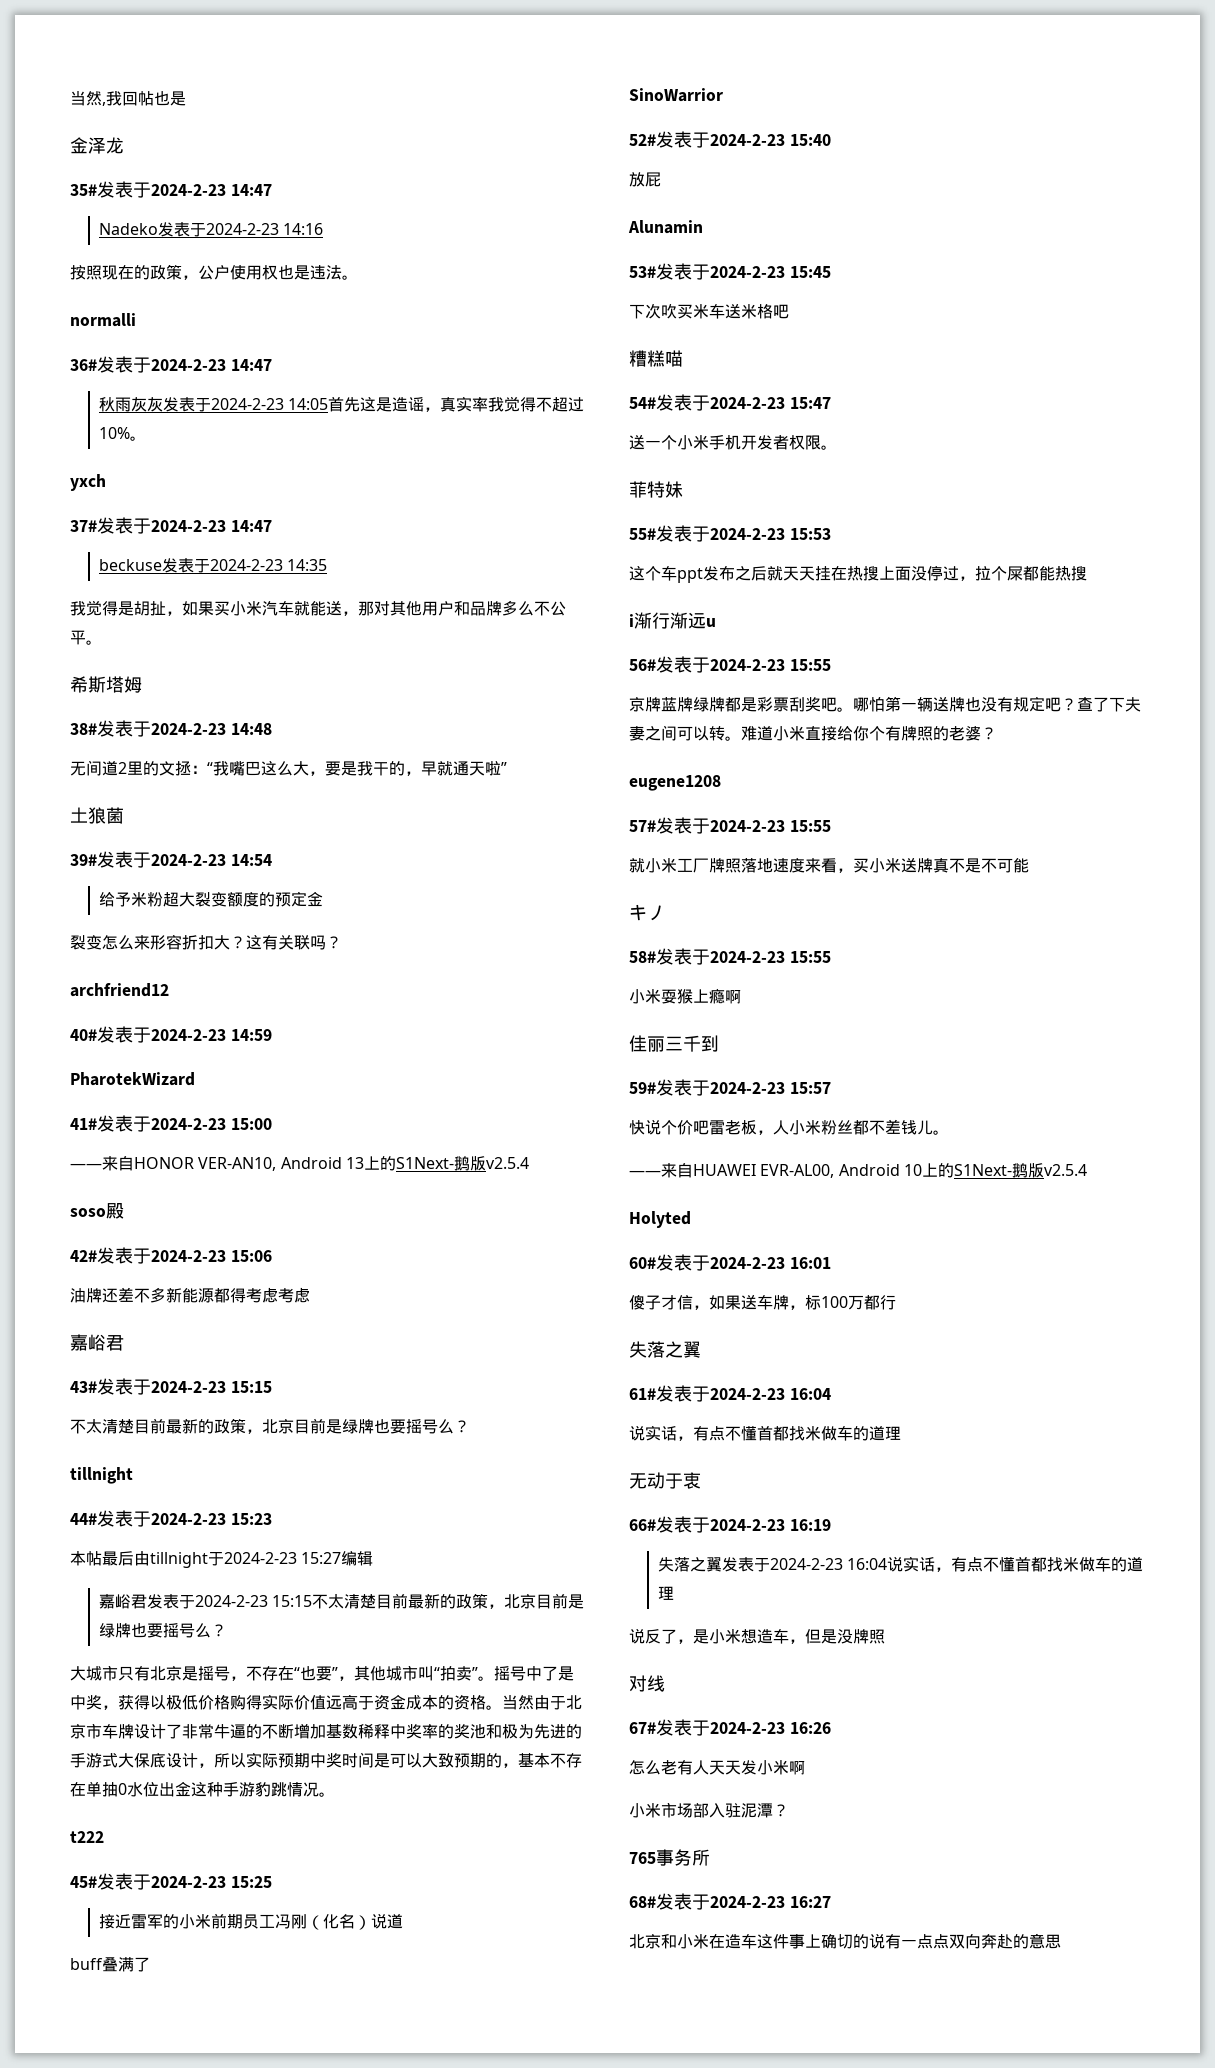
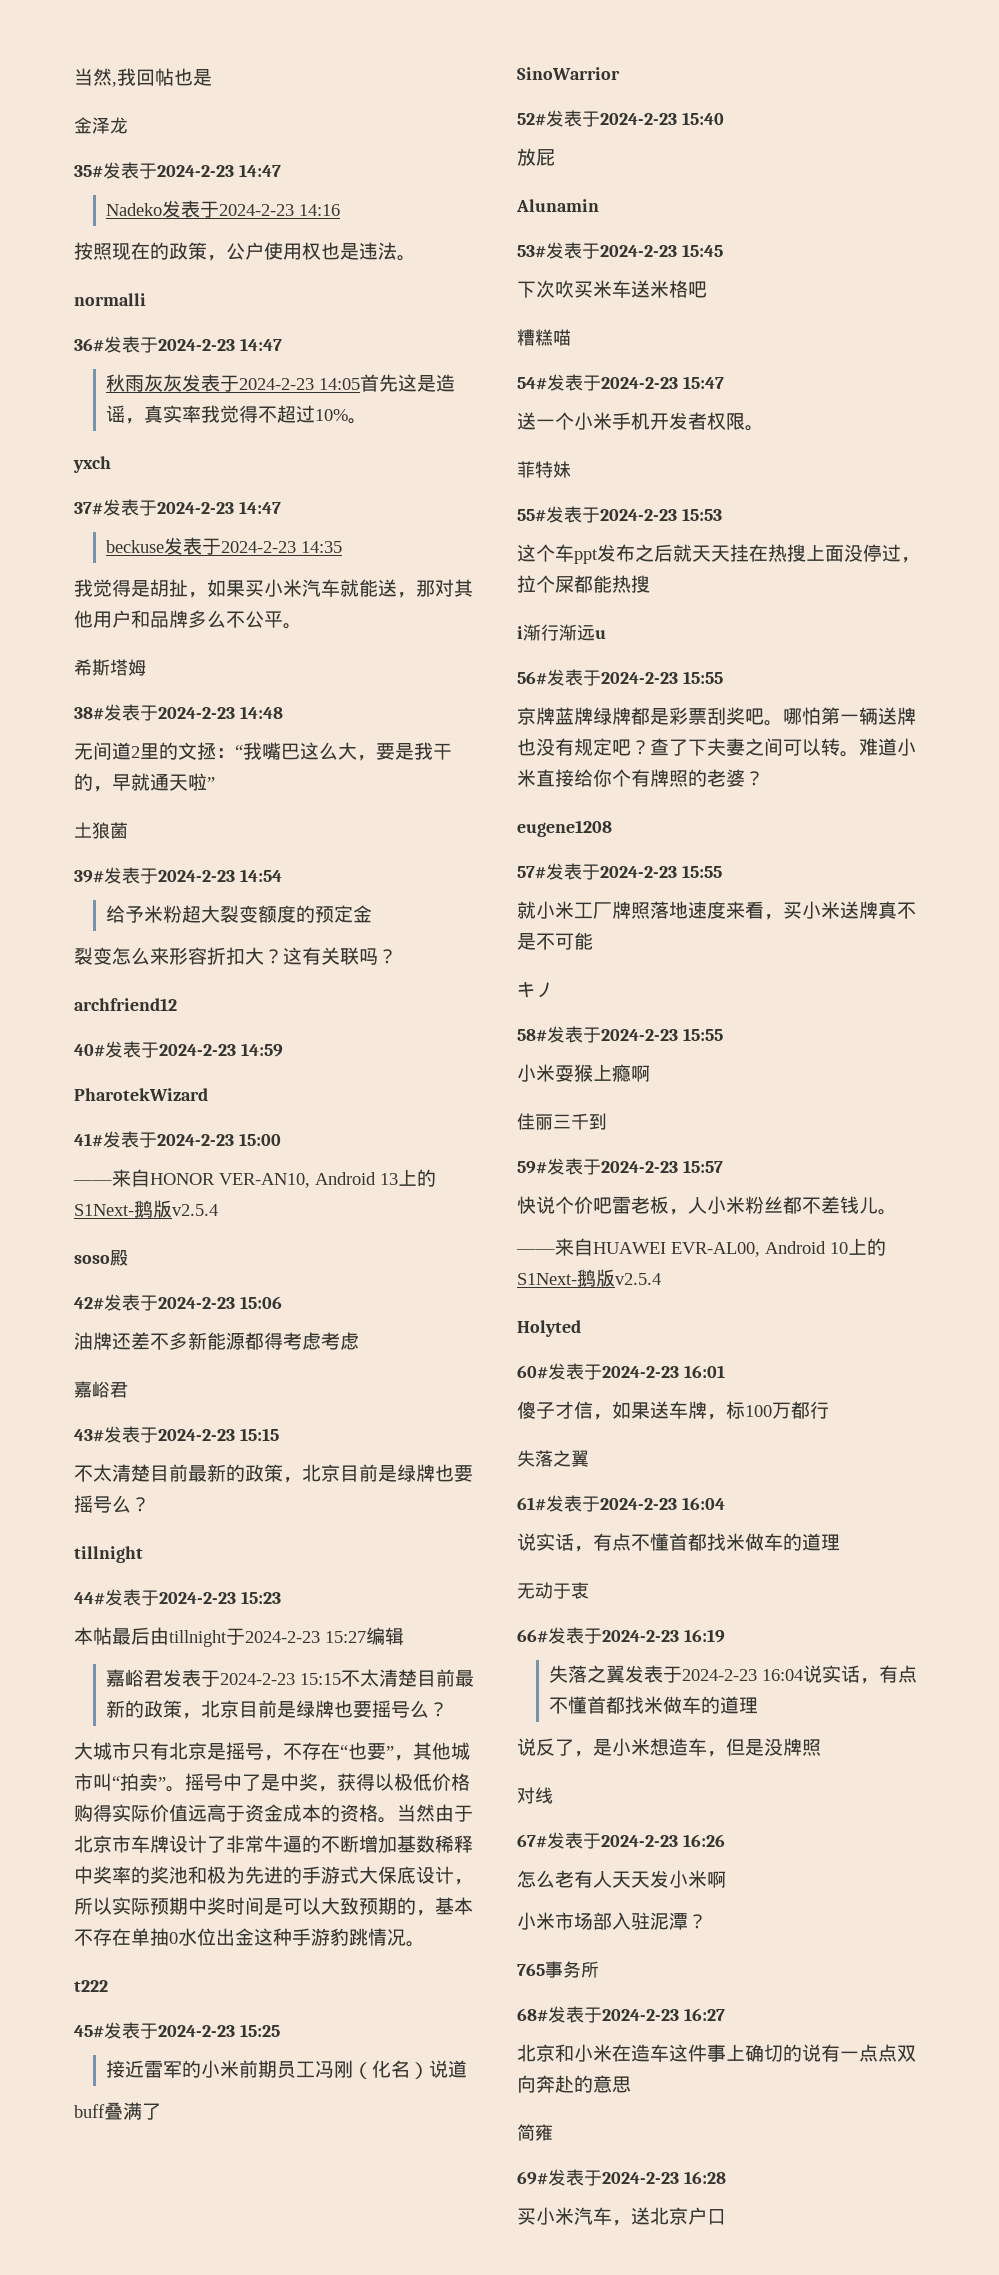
(1061, 1941) none -> [517,2124,553,2141] [517,2169,726,2186] [517,2207,726,2226] // 简雍 // 69#发表于2024-2-23 16:28 // 买小米汽车，送北京户口

